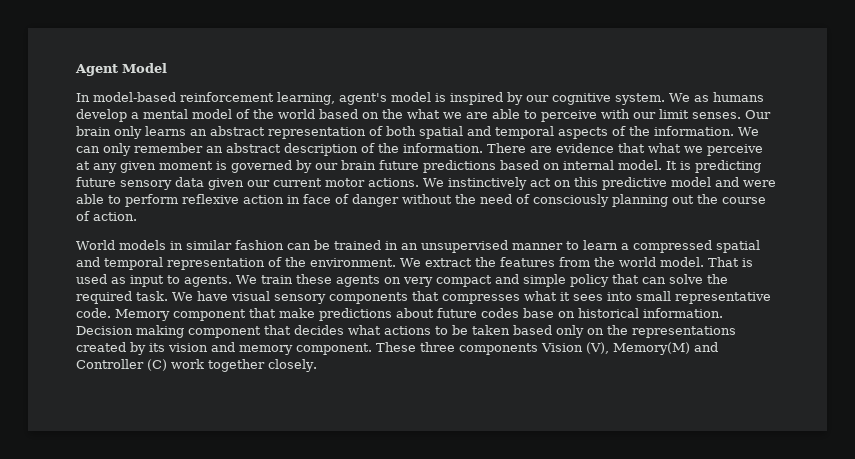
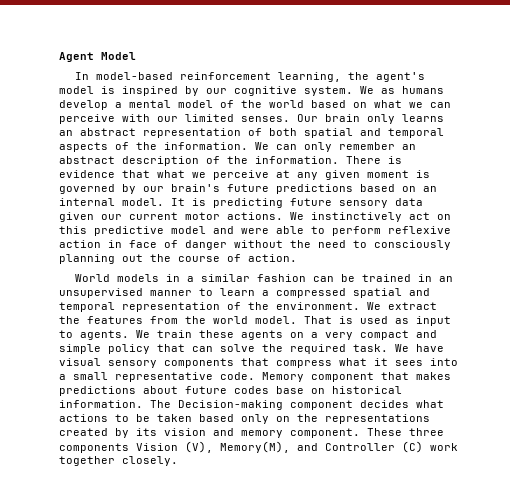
(335, 98) none -> [348,72,370,80] the
[382,109,537,119] the what we are able to -> [374,100,451,108] what we can
[659,109,689,119] limit -> [185,114,234,122] limited
[530,146,552,153] are -> [388,156,402,164] is
[341,160,376,170] brain -> [171,184,220,192] brain's
(560, 166) none -> [423,186,437,192] an
[516,194,530,204] of -> [353,240,367,248] to
(183, 245) none -> [187,276,195,282] a
(401, 280) none -> [311,332,318,338] a
[441,294,520,304] compresses -> [276,360,332,368] compress
(632, 296) none -> [59,374,66,380] a
[279,308,315,318] make -> [416,372,451,380] makes
[76,325,291,338] Decision making component that -> [150,400,353,410] The Decision-making component
[613,342,690,355] Memory(M) -> [220,441,290,453] Memory(M),

